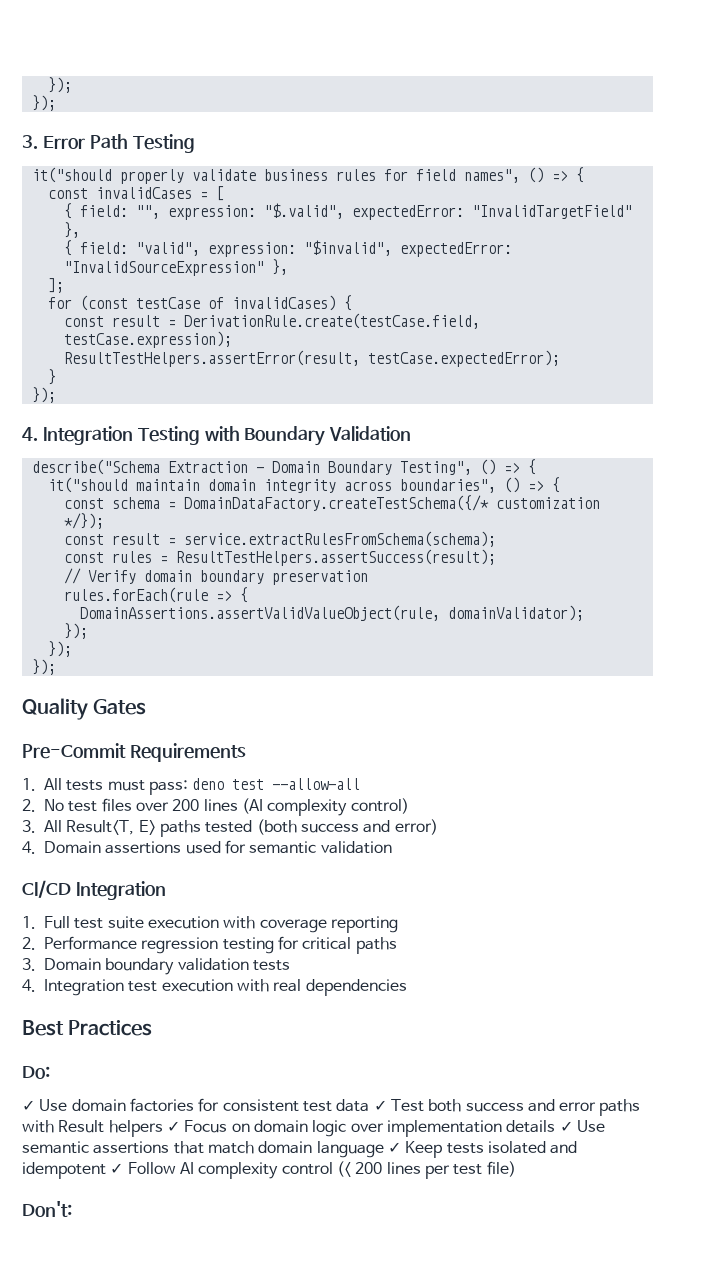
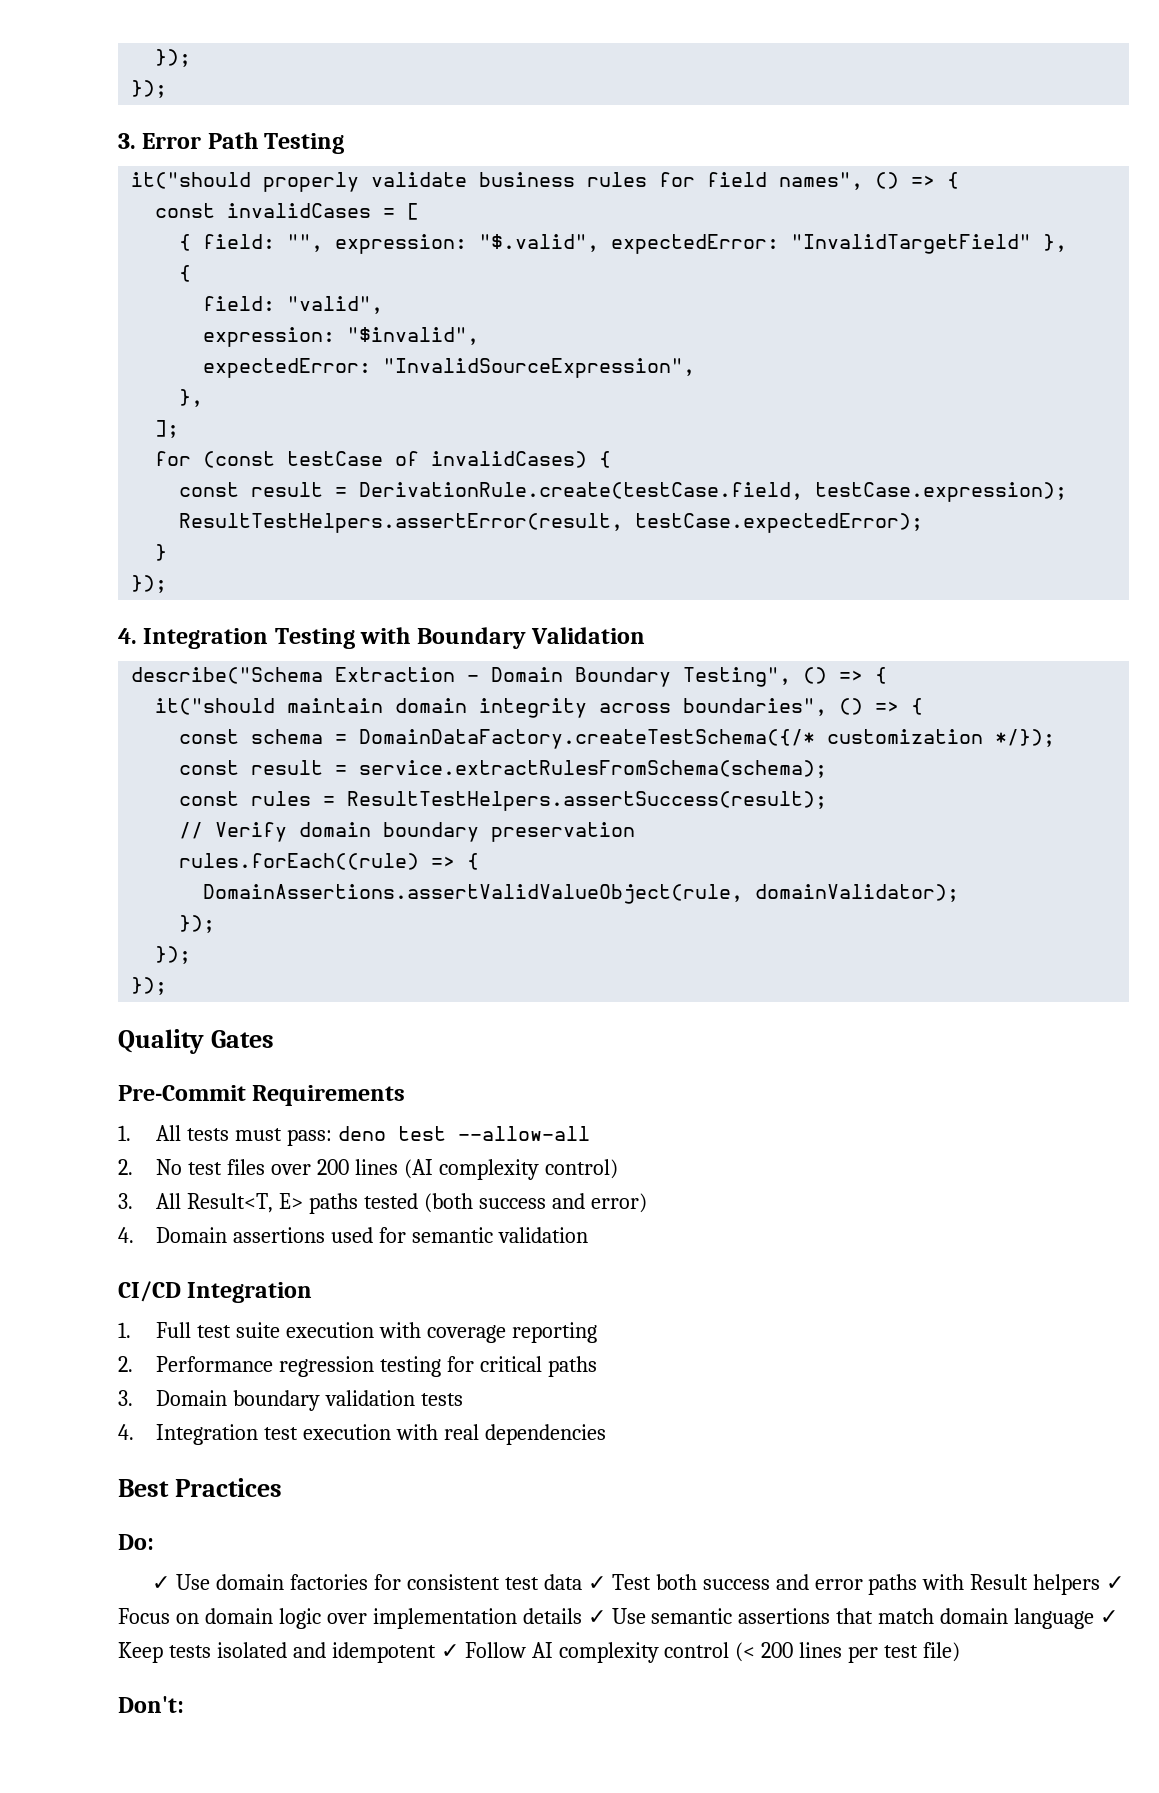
(72, 248) none -> (192, 273) //
(200, 249) none -> (384, 305) //
[399,242,512,257] [63,261,264,276] expectedError: "InvalidSourceExpression" -> [203,358,696,378] // expectedError: "InvalidSourceExpression", //
[63,587,208,603] rules.forEach(rule -> [179,853,420,870] rules.forEach((rule)

